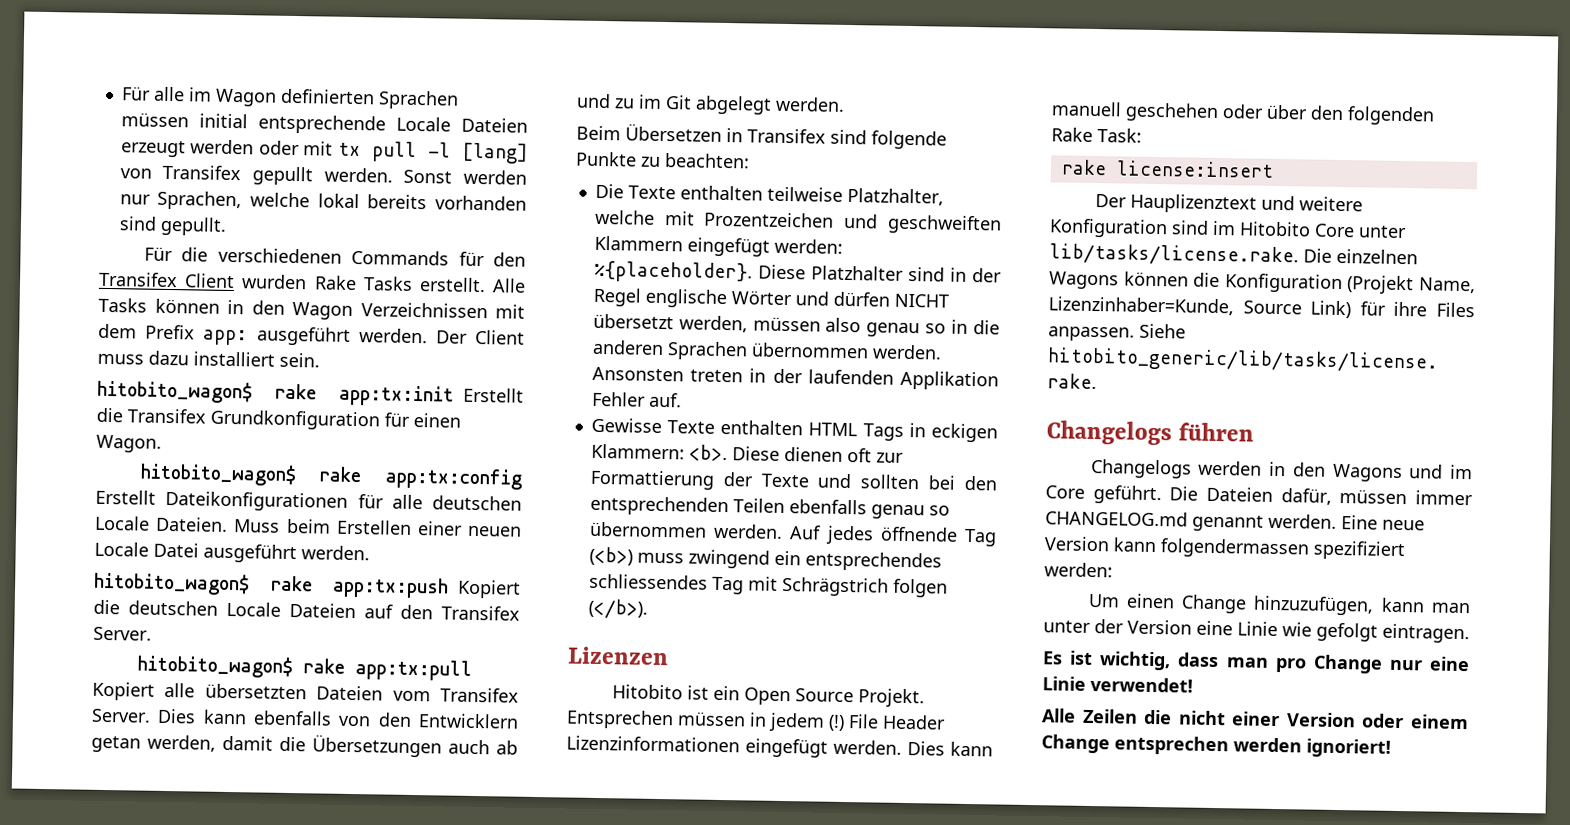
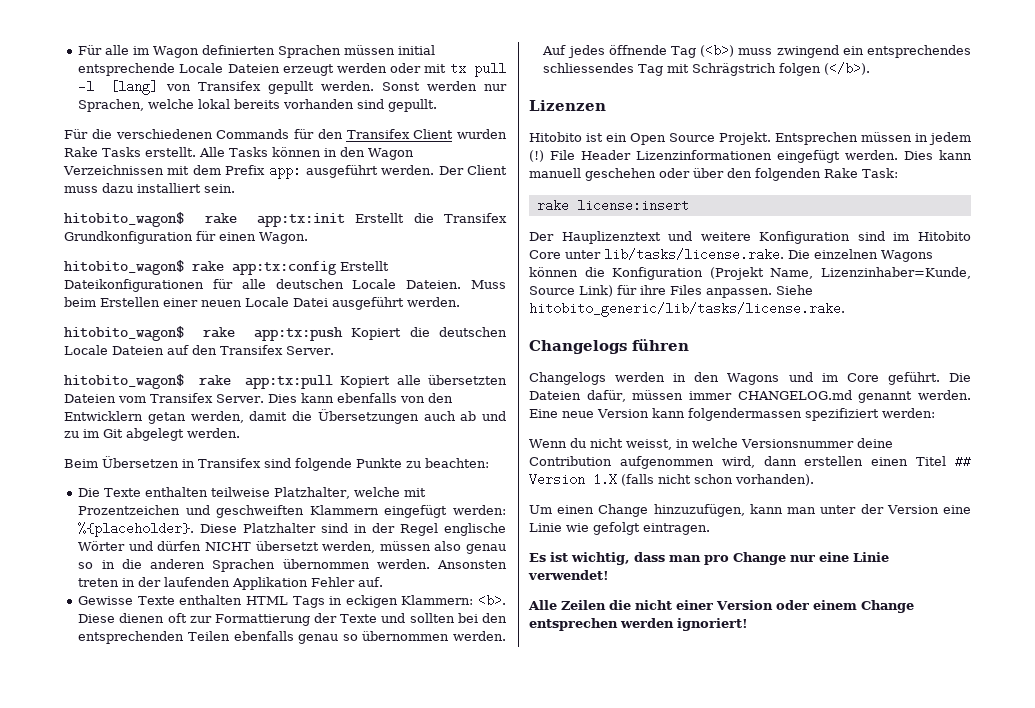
(1113, 570) none -> [529,438,893,450] [529,455,971,469] [529,473,814,486] // Wenn du nicht weisst, in welche Versionsnummer deine Contribution aufgenommen wird, dann erstellen einen Titel ## Version 1.X (falls nicht schon vorhanden).

